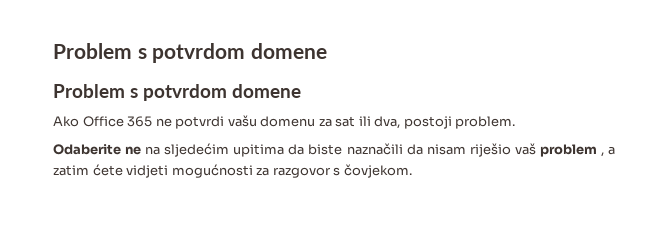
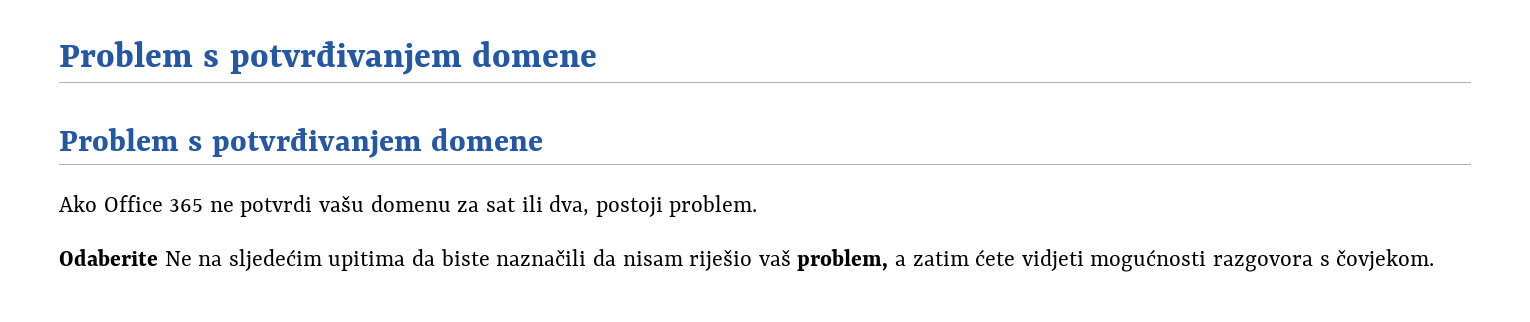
[53,43,246,63] Problem s potvrdom -> [59,41,462,75] Problem s potvrđivanjem
[143,84,227,101] potvrdom -> [211,128,422,158] potvrđivanjem
[125,146,142,155] ne -> [164,251,192,266] Ne
[539,144,604,157] problem , -> [797,249,889,271] problem,
[256,167,331,178] za razgovor -> [1213,255,1314,272] razgovora

